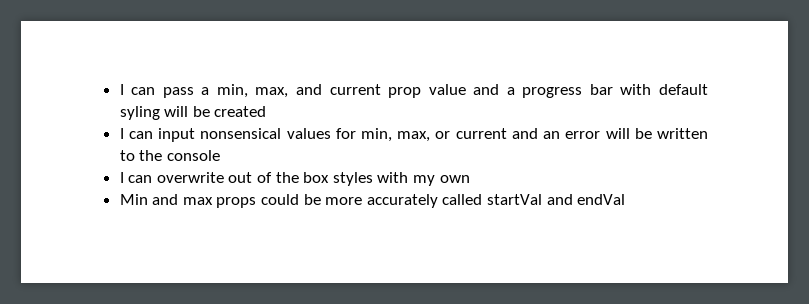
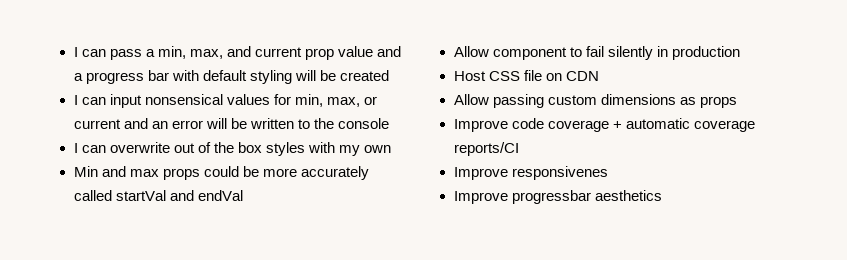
[119,106,160,120] syling -> [249,70,292,84] styling
(626, 199) none -> [453,46,740,60] [453,70,599,81] [453,94,737,108] [453,118,755,132] [453,142,519,156] [453,166,608,180] [453,190,662,204] // Allow component to fail silently in production // Host CSS file on CDN // Allow passing custom dimensions as props // Improve code coverage + automatic coverage reports/CI // Improve responsivenes // Improve progressbar aesthetics

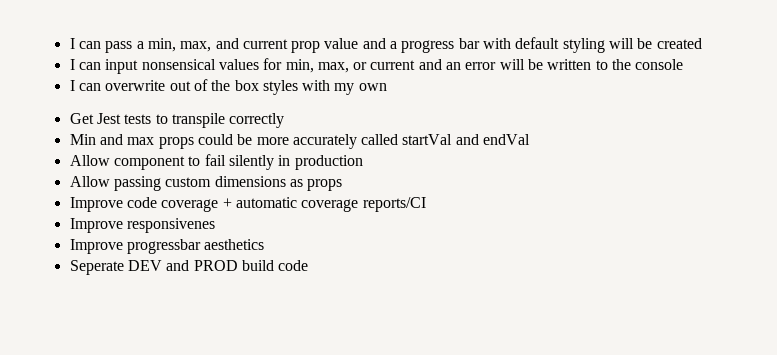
(392, 149) none -> [69,113,285,128] // Get Jest tests to transpile correctly
[453,70,599,81] // Host CSS file on CDN -> (363, 162) none
(662, 195) none -> [69,260,309,275] // Seperate DEV and PROD build code

